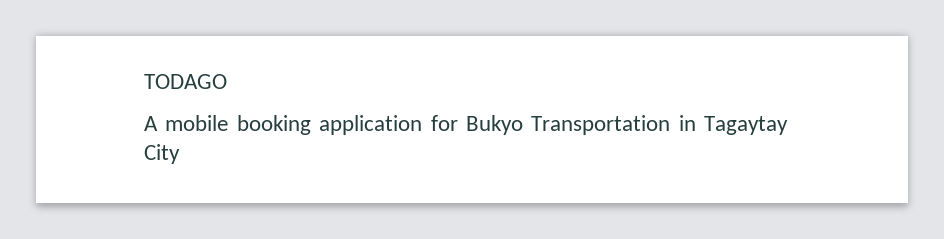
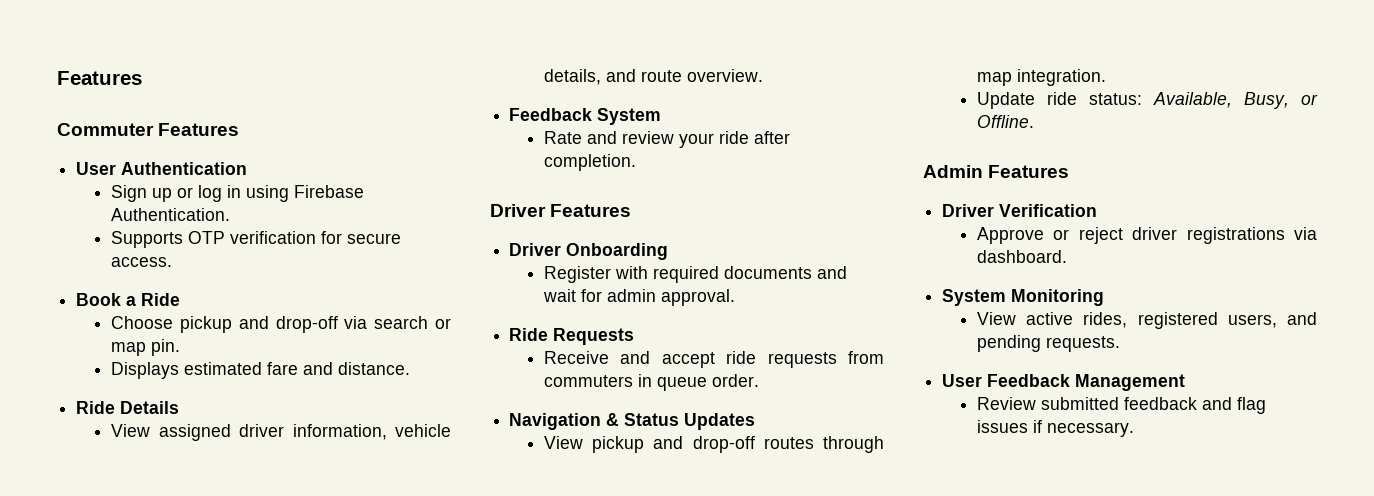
[144,74,227,89] [144,115,788,135] [144,144,180,164] TODAGO // A mobile booking application for Bukyo Transportation in Tagaytay City -> [57,71,142,85] [57,123,240,136] [76,162,248,175] [111,185,365,202] [111,208,231,221] [111,231,402,248] [111,257,173,267] [76,293,181,306] [111,316,451,333] [111,339,181,356] [111,362,411,379] [76,401,180,414] [111,424,451,441] [544,69,764,85] [509,108,662,125] [544,131,791,148] [544,154,637,171] [490,204,632,217] [509,243,669,260] [544,266,848,283] [543,289,736,306] [509,328,635,345] [544,351,884,368] [544,374,760,391] [509,413,756,430] [544,436,884,453] [977,69,1107,86] [977,92,1318,109] [977,115,1035,128] [923,165,1070,178] [942,204,1098,217] [977,227,1317,244] [977,250,1068,263] [942,289,1105,306] [977,312,1317,329] [977,335,1121,352] [942,374,1186,391] [977,397,1267,414] [977,420,1135,437] Features // Commuter Features // User Authentication // Sign up or log in using Firebase Authentication. // Supports OTP verification for secure access. // Book a Ride // Choose pickup and drop-off via search or map pin. // Displays estimated fare and distance. // Ride Details // View assigned driver information, vehicle details, and route overview. // Feedback System // Rate and review your ride after completion. // Driver Features // Driver Onboarding // Register with required documents and wait for admin approval. // Ride Requests // Receive and accept ride requests from commuters in queue order. // Navigation & Status Updates // View pickup and drop-off routes through map integration. // Update ride status: Available, Busy, or Offline. // Admin Features // Driver Verification // Approve or reject driver registrations via dashboard. // System Monitoring // View active rides, registered users, and pending requests. // User Feedback Management // Review submitted feedback and flag issues if necessary.

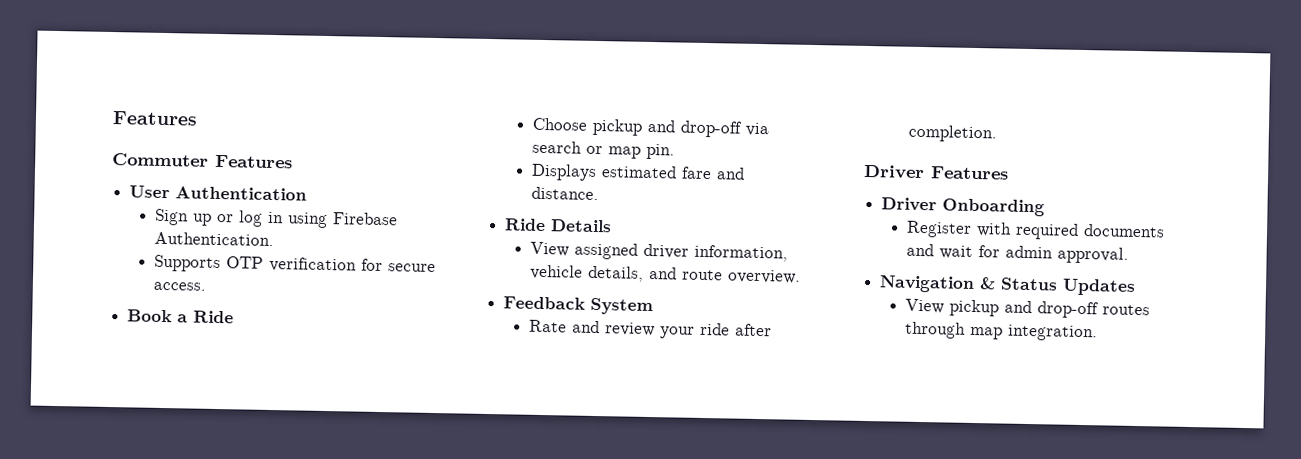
[509,328,635,345] [544,351,884,368] [544,374,760,391] // Ride Requests // Receive and accept ride requests from commuters in queue order. -> (1130, 255) none
[977,92,1318,109] [977,115,1035,128] [923,165,1070,178] [942,204,1098,217] [977,227,1317,244] [977,250,1068,263] [942,289,1105,306] [977,312,1317,329] [977,335,1121,352] [942,374,1186,391] [977,397,1267,414] [977,420,1135,437] // Update ride status: Available, Busy, or Offline. // Admin Features // Driver Verification // Approve or reject driver registrations via dashboard. // System Monitoring // View active rides, registered users, and pending requests. // User Feedback Management // Review submitted feedback and flag issues if necessary. -> (1099, 333) none

